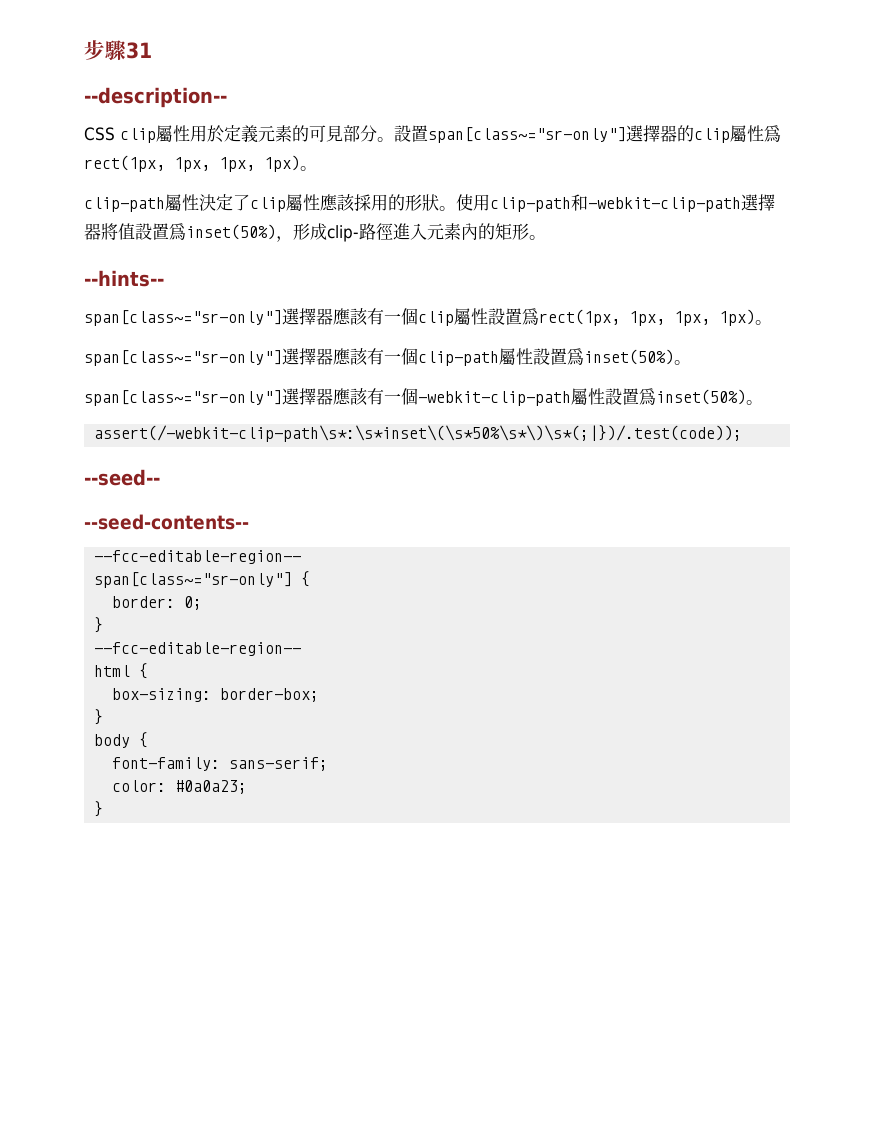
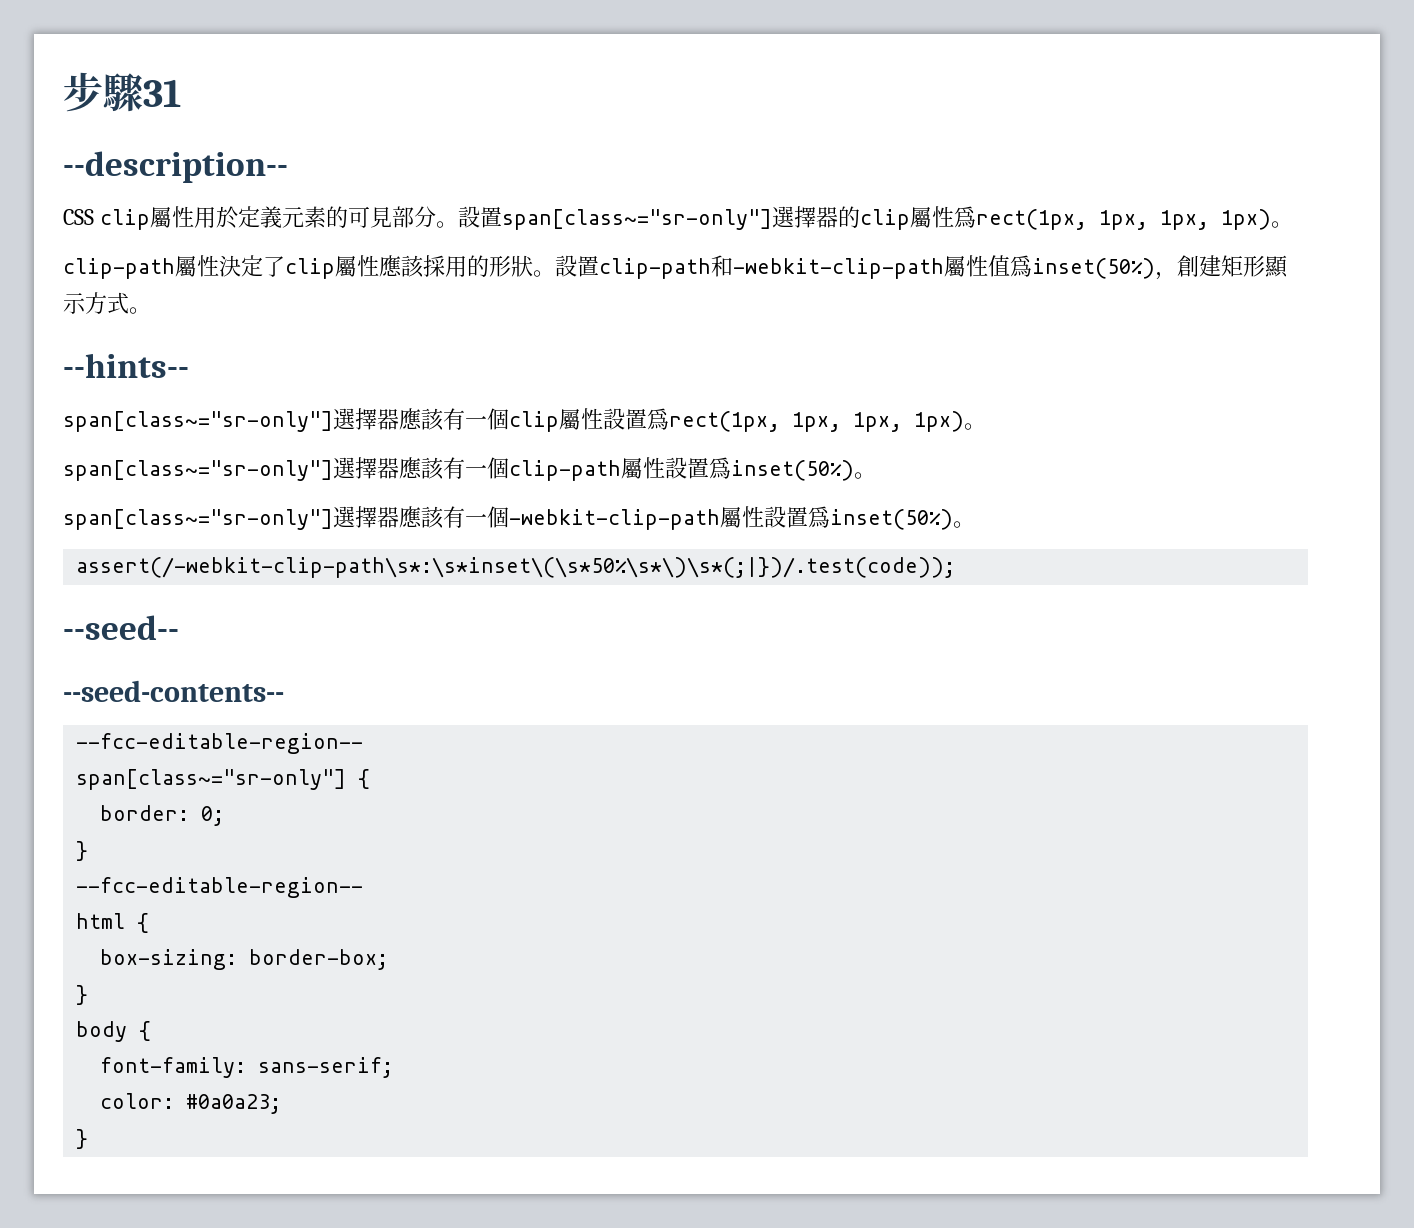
[456,194,490,211] 使用 -> [555,255,599,277] 設置
[741,194,775,211] [84,223,529,242] 選擇器將值設置爲inset(50%)，形成clip-路徑進入元素內的矩形 -> [944,255,1288,280] [63,292,129,314] 屬性值爲inset(50%)，創建矩形顯示方式

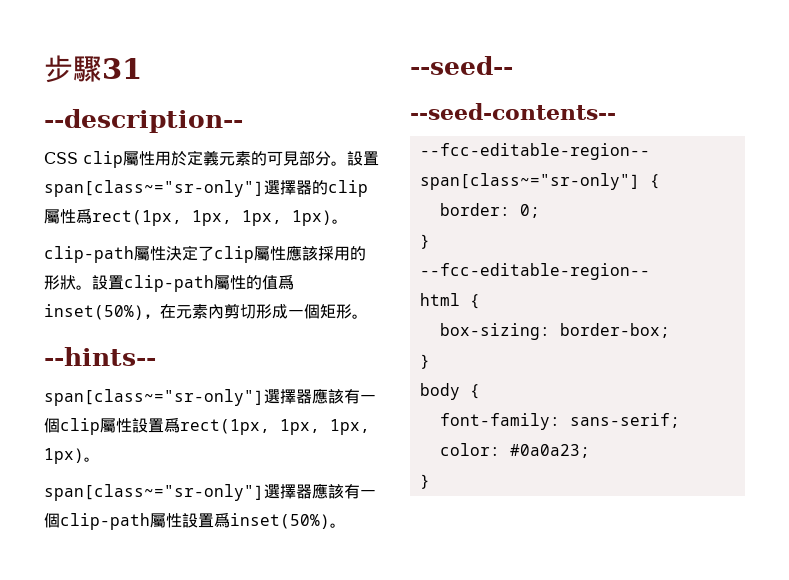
[711,255,1288,280] [63,292,129,314] 和-webkit-clip-path屬性值爲inset(50%)，創建矩形顯示方式 -> [214,274,294,290] [44,304,352,320] 屬性的值爲inset(50%)，在元素內剪切形成一個矩形
[63,506,975,530] [76,557,956,578] // span[class~="sr-only"]選擇器應該有一個-webkit-clip-path屬性設置爲inset(50%)。 // assert(/-webkit-clip-path\s*:\s*inset\(\s*50%\s*\)\s*(;|})/.test(code)); -> (346, 525) none

